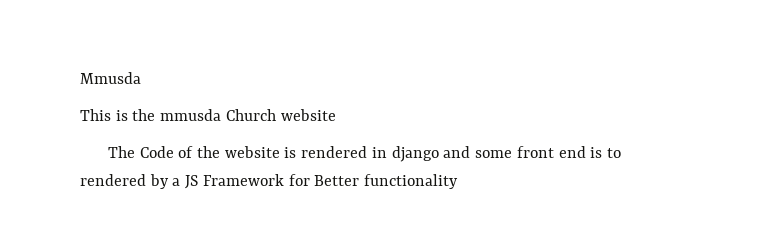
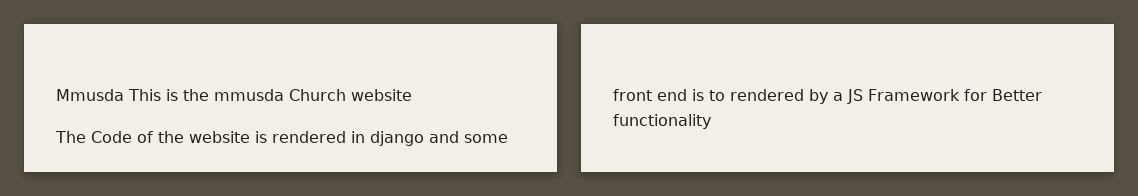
(141, 78) // -> (124, 95) none

